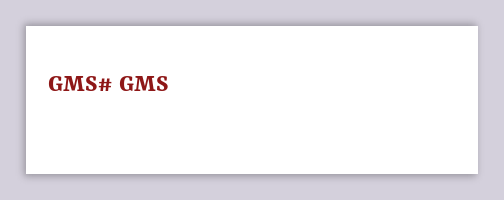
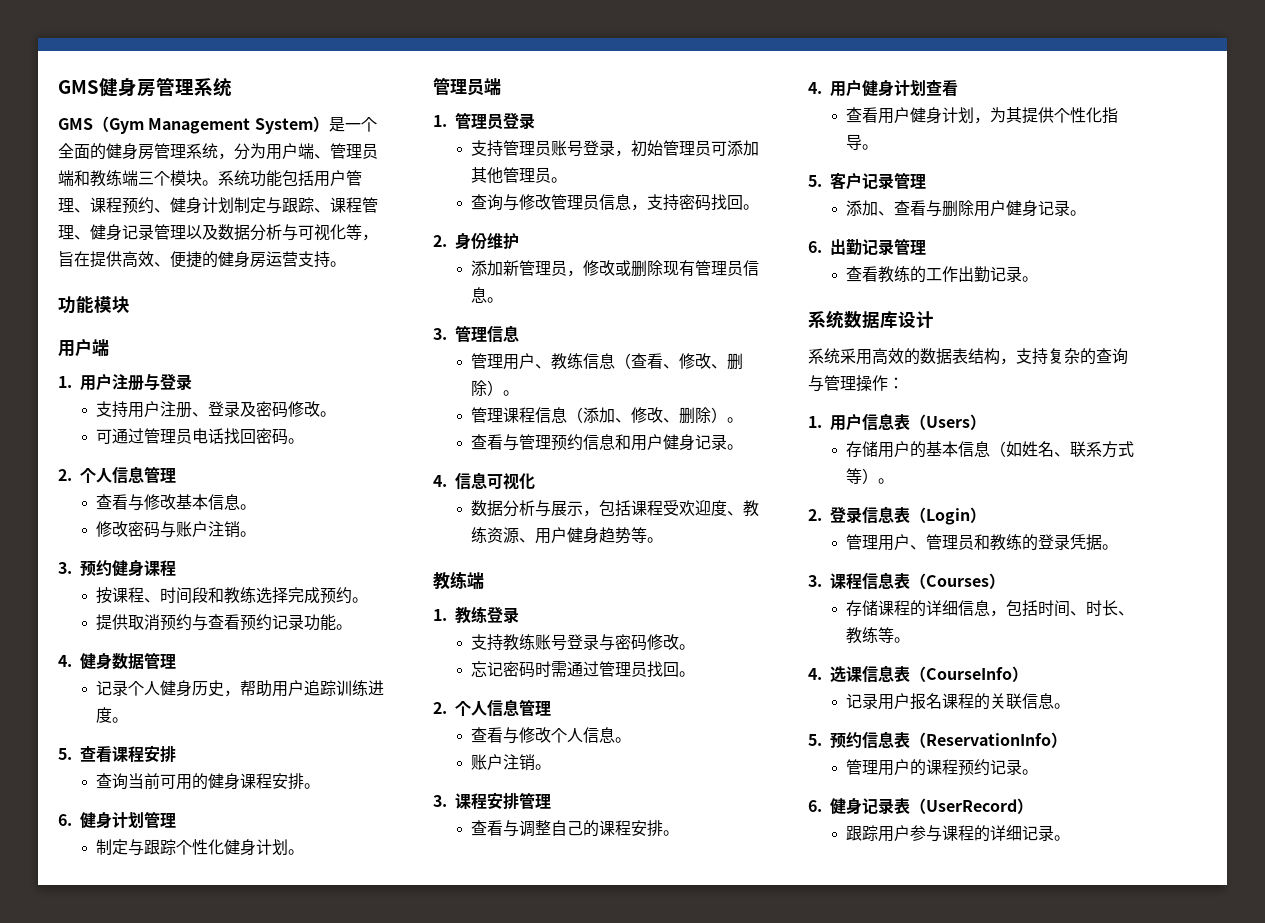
[48,76,170,91] GMS# GMS -> [58,77,232,97] [58,116,377,134] [58,143,378,160] [58,170,362,187] [58,197,378,214] [58,224,378,241] [58,251,346,268] [58,295,130,314] [58,338,109,357] [58,373,192,391] [96,401,337,418] [96,428,305,445] [58,466,176,484] [96,494,257,511] [96,521,257,538] [58,560,176,577] [96,587,369,604] [96,614,353,631] [58,652,176,670] [96,680,385,697] [96,707,129,723] [58,745,176,763] [96,773,321,790] [58,811,176,828] [96,839,305,856] [433,77,501,96] [433,112,535,130] [471,140,760,157] [471,167,568,184] [471,194,760,211] [433,232,519,250] [471,260,760,277] [471,287,504,303] [433,325,519,343] [471,353,744,370] [471,380,520,396] [471,407,744,424] [471,434,744,451] [433,472,535,490] [471,500,760,517] [471,527,664,544] [433,571,484,590] [433,606,519,624] [471,634,696,651] [471,661,696,678] [433,699,551,717] [471,727,632,744] [471,754,552,771] [433,792,551,810] [471,820,680,837] [808,79,958,97] [846,107,1119,124] [846,134,879,150] [808,172,926,190] [846,200,1087,217] [808,238,926,256] [846,266,1039,283] [808,310,934,329] [808,348,1128,365] [808,375,904,392] [808,413,986,431] [846,441,1135,458] [846,468,895,484] [808,506,986,525] [846,534,1119,551] [808,572,1005,590] [846,600,1135,617] [846,627,911,644] [808,665,1028,683] [846,693,1071,710] [808,731,1067,749] [846,759,1039,776] [808,798,1033,815] [846,825,1071,842] GMS健身房管理系统 // GMS（Gym Management System）是一个全面的健身房管理系统，分为用户端、管理员端和教练端三个模块。系统功能包括用户管理、课程预约、健身计划制定与跟踪、课程管理、健身记录管理以及数据分析与可视化等，旨在提供高效、便捷的健身房运营支持。 // 功能模块 // 用户端 // 1.用户注册与登录 // 支持用户注册、登录及密码修改。 // 可通过管理员电话找回密码。 // 2.个人信息管理 // 查看与修改基本信息。 // 修改密码与账户注销。 // 3.预约健身课程 // 按课程、时间段和教练选择完成预约。 // 提供取消预约与查看预约记录功能。 // 4.健身数据管理 // 记录个人健身历史，帮助用户追踪训练进度。 // 5.查看课程安排 // 查询当前可用的健身课程安排。 // 6.健身计划管理 // 制定与跟踪个性化健身计划。 // 管理员端 // 1.管理员登录 // 支持管理员账号登录，初始管理员可添加其他管理员。 // 查询与修改管理员信息，支持密码找回。 // 2.身份维护 // 添加新管理员，修改或删除现有管理员信息。 // 3.管理信息 // 管理用户、教练信息（查看、修改、删除）。 // 管理课程信息（添加、修改、删除）。 // 查看与管理预约信息和用户健身记录。 // 4.信息可视化 // 数据分析与展示，包括课程受欢迎度、教练资源、用户健身趋势等。 // 教练端 // 1.教练登录 // 支持教练账号登录与密码修改。 // 忘记密码时需通过管理员找回。 // 2.个人信息管理 // 查看与修改个人信息。 // 账户注销。 // 3.课程安排管理 // 查看与调整自己的课程安排。 // 4.用户健身计划查看 // 查看用户健身计划，为其提供个性化指导。 // 5.客户记录管理 // 添加、查看与删除用户健身记录。 // 6.出勤记录管理 // 查看教练的工作出勤记录。 // 系统数据库设计 // 系统采用高效的数据表结构，支持复杂的查询与管理操作： // 1.用户信息表（Users） // 存储用户的基本信息（如姓名、联系方式等）。 // 2.登录信息表（Login） // 管理用户、管理员和教练的登录凭据。 // 3.课程信息表（Courses） // 存储课程的详细信息，包括时间、时长、教练等。 // 4.选课信息表（CourseInfo） // 记录用户报名课程的关联信息。 // 5.预约信息表（ReservationInfo） // 管理用户的课程预约记录。 // 6.健身记录表（UserRecord） // 跟踪用户参与课程的详细记录。

